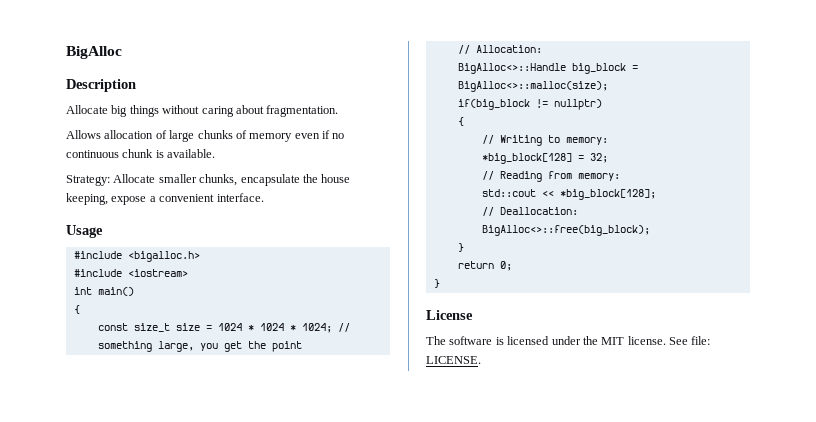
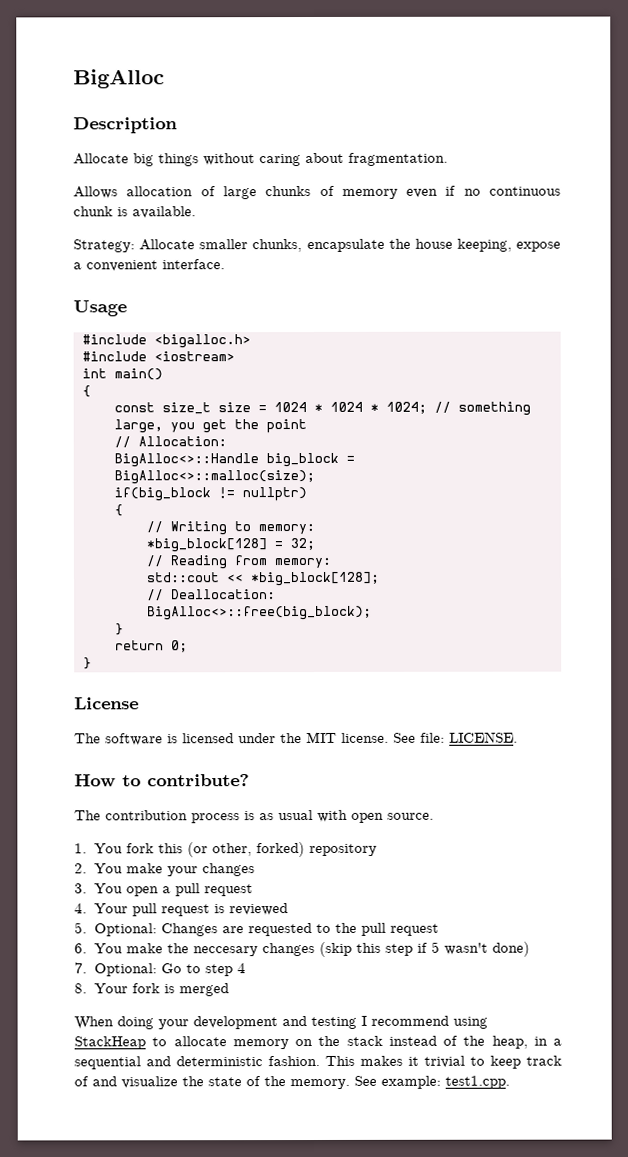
(481, 360) none -> [74,774,250,787] [74,809,434,824] [74,842,377,858] [74,863,255,877] [74,883,253,897] [74,903,288,917] [74,922,439,937] [74,941,530,957] [74,962,246,977] [74,983,229,997] [74,1015,488,1030] [74,1035,562,1050] [74,1055,562,1070] [74,1075,510,1090] // How to contribute? // The contribution process is as usual with open source. // 1. You fork this (or other, forked) repository // 2. You make your changes // 3. You open a pull request // 4. Your pull request is reviewed // 5. Optional: Changes are requested to the pull request // 6. You make the neccesary changes (skip this step if 5 wasn't done) // 7. Optional: Go to step 4 // 8. Your fork is merged // When doing your development and testing I recommend using StackHeap to allocate memory on the stack instead of the heap, in a sequential and deterministic fashion. This makes it trivial to keep track of and visualize the state of the memory. See example: test1.cpp.

